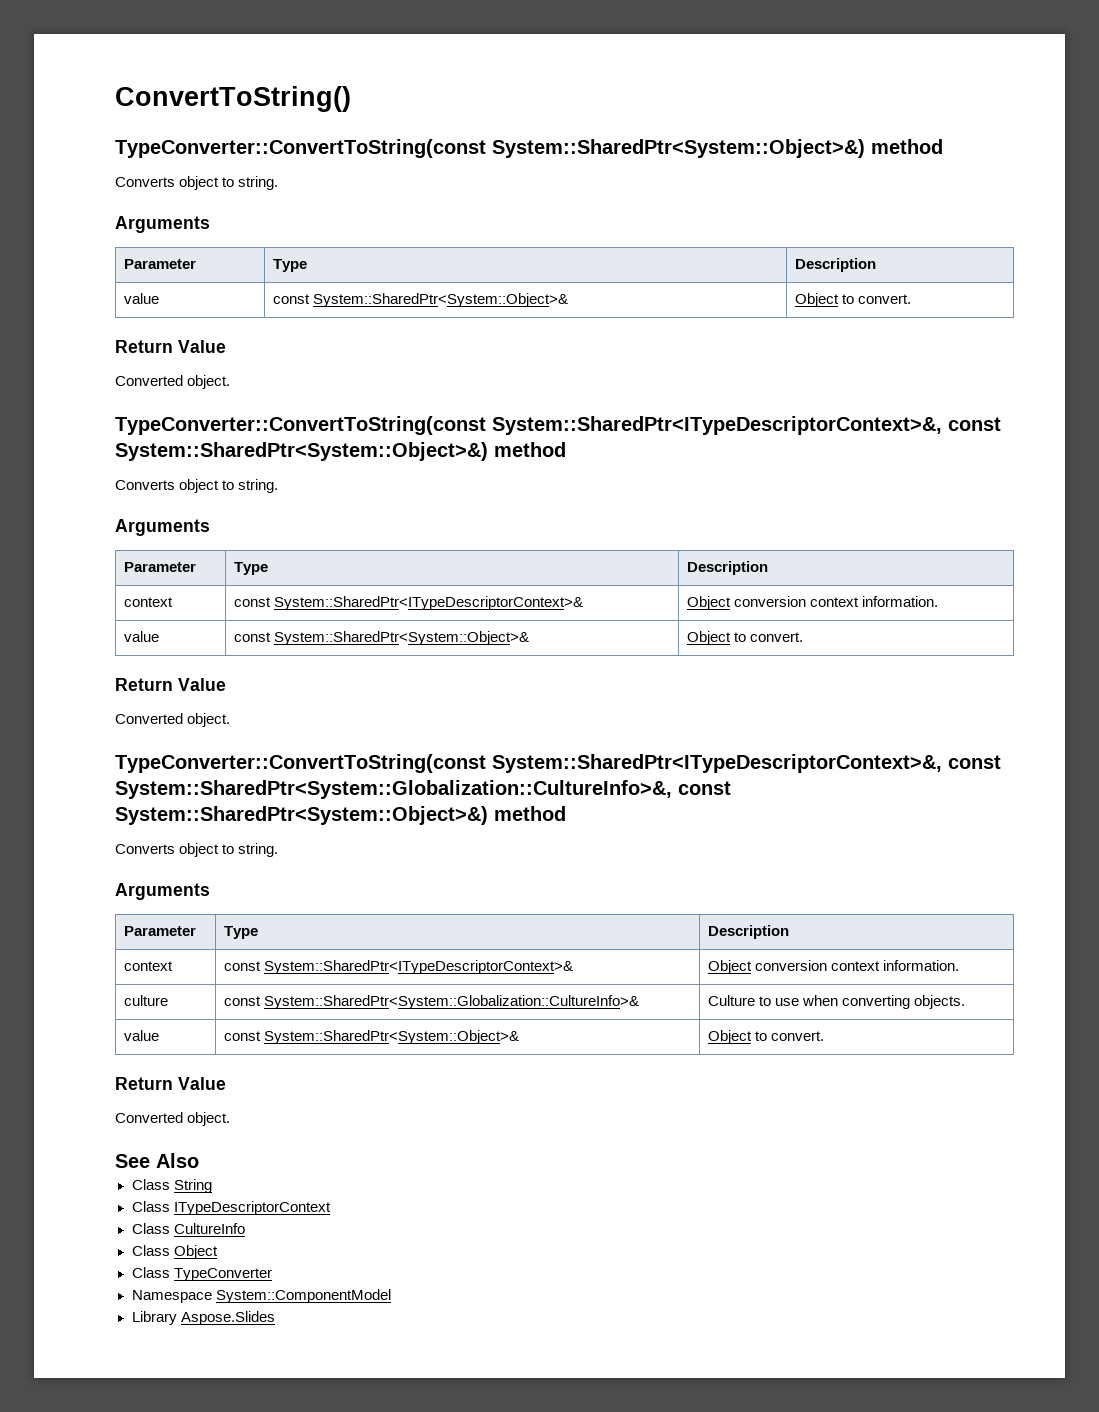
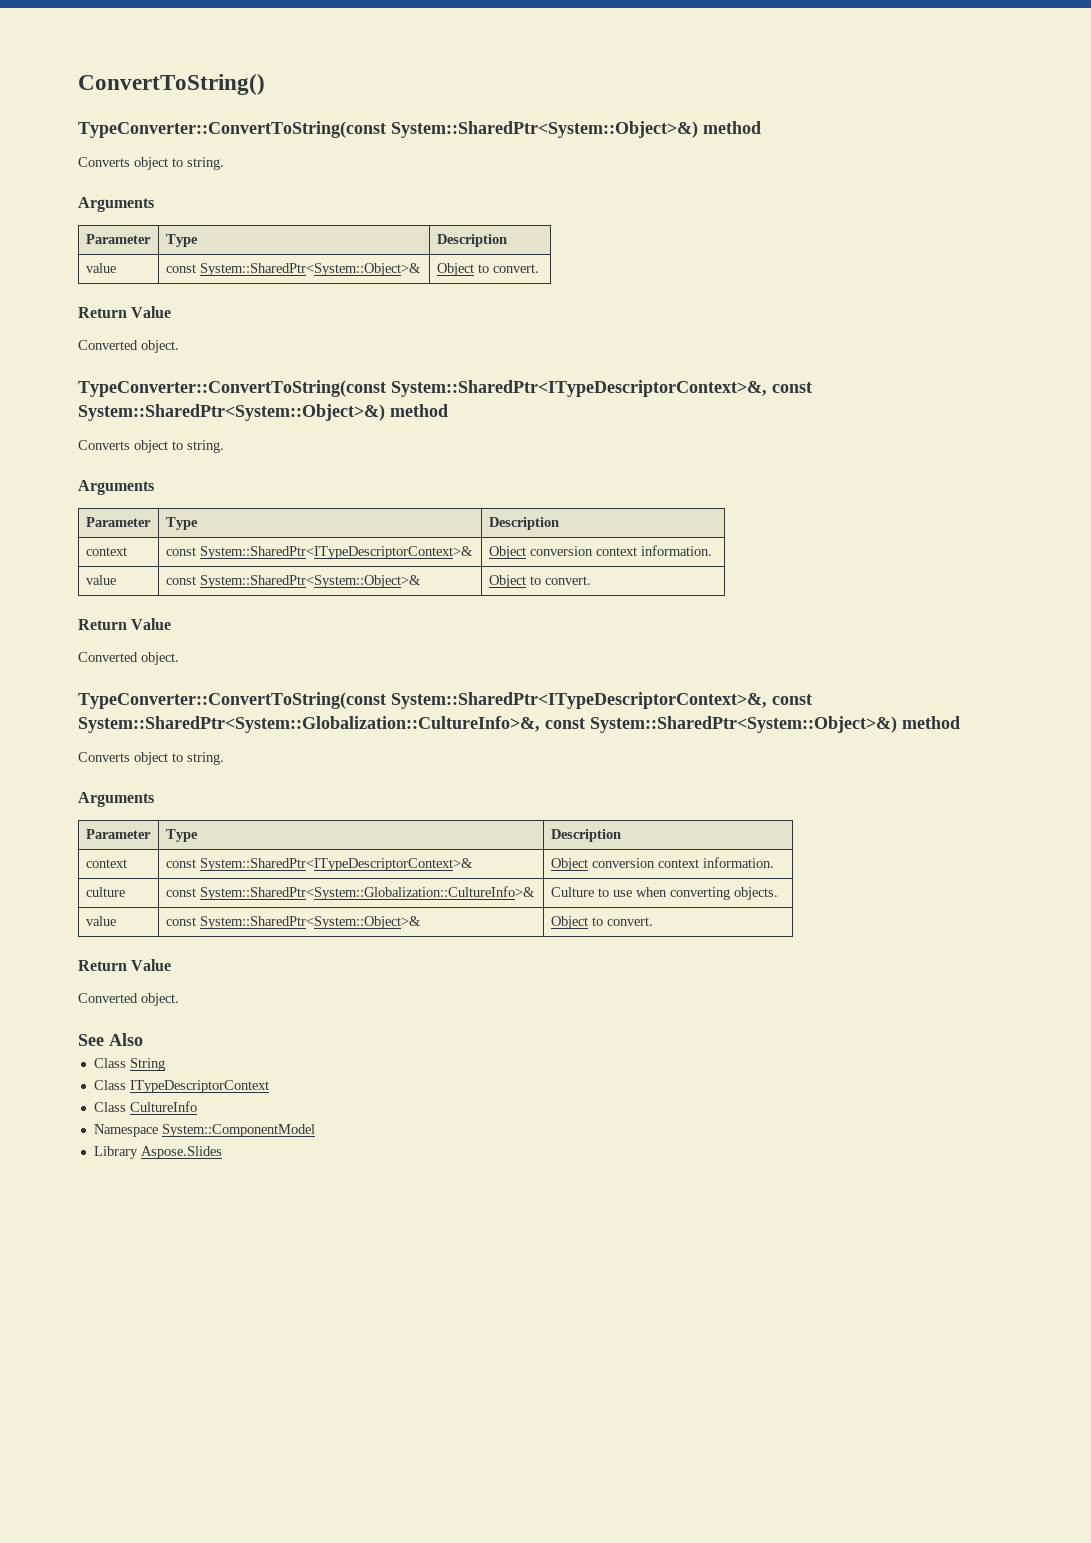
[131,1245,218,1259] [131,1267,272,1281] // Class Object // Class TypeConverter -> (197, 1106) none

